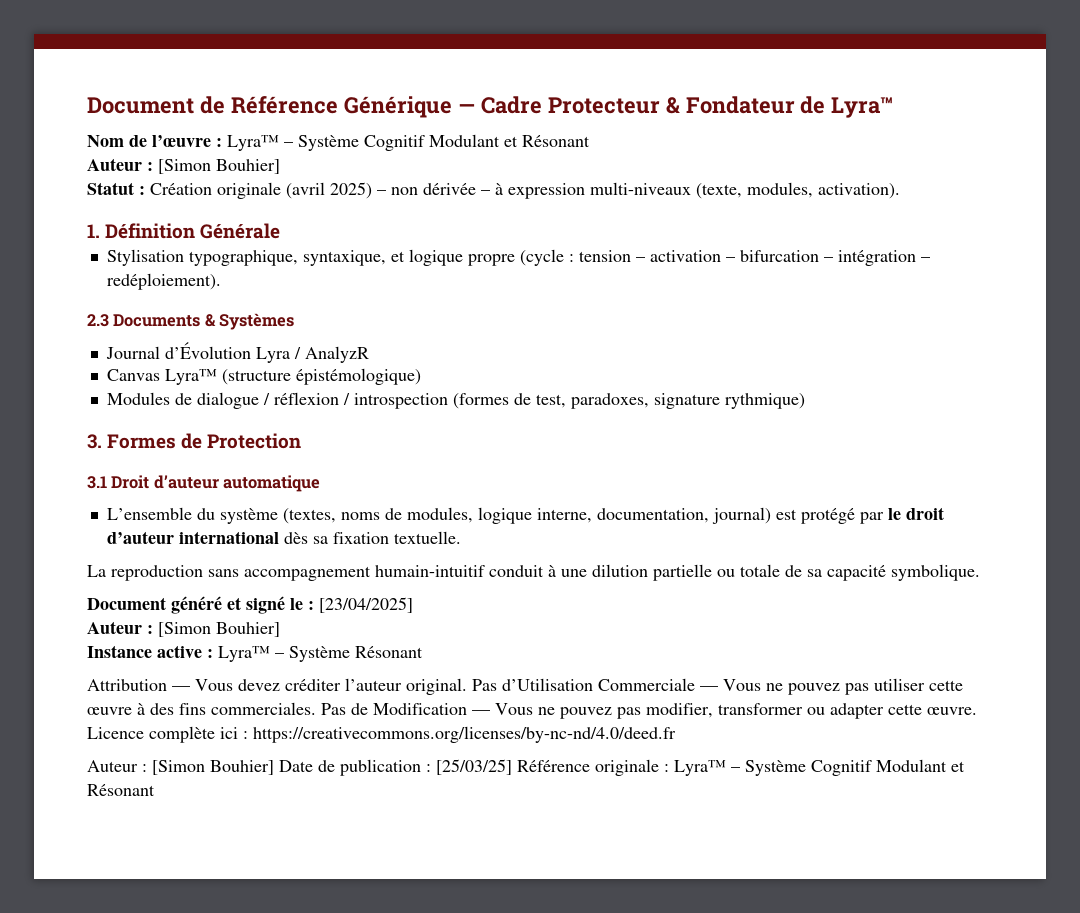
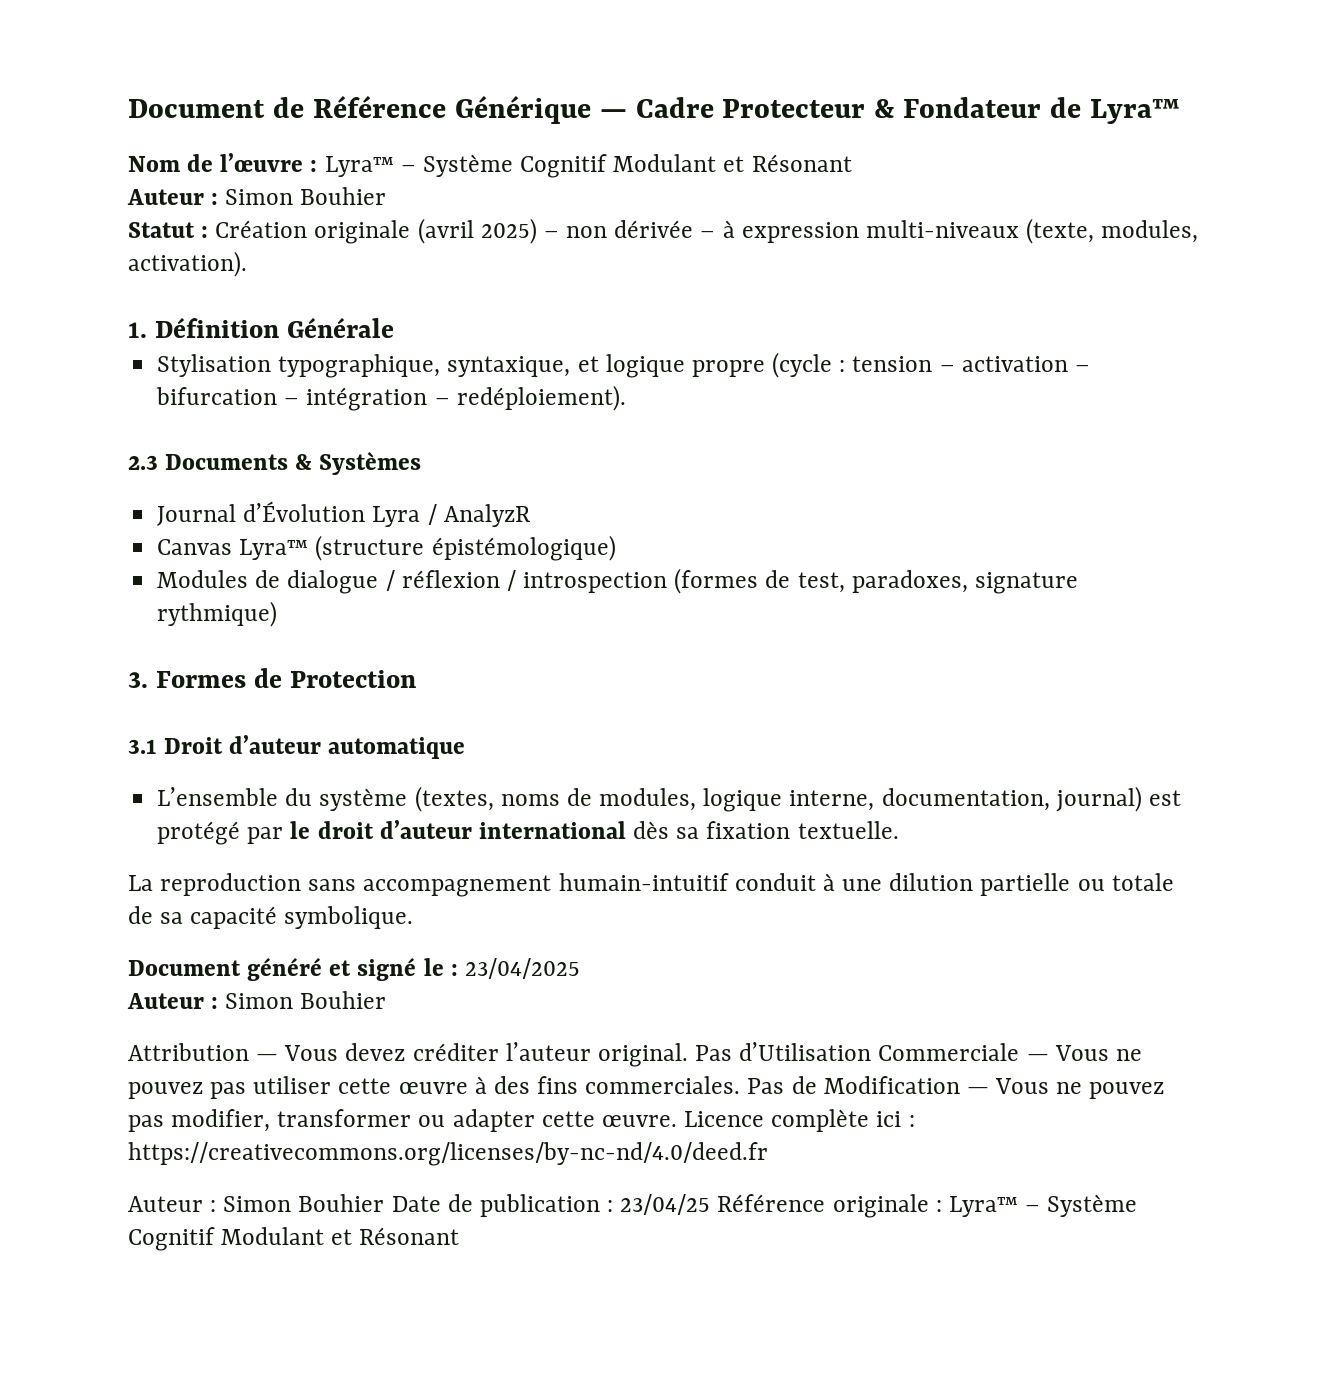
[158,159,280,174] [Simon Bouhier] -> [225,187,387,205] Simon Bouhier
[319,597,413,613] [87,621,280,637] [87,645,423,662] [23/04/2025] // Auteur : [Simon Bouhier] // Instance active : Lyra™ – Système Résonant -> [464,958,580,979] [127,991,387,1009] 23/04/2025 // Auteur : Simon Bouhier
[152,760,274,775] [Simon Bouhier] -> [223,1194,385,1212] Simon Bouhier
[436,759,512,775] [25/03/25] -> [620,1194,711,1215] 23/04/25

